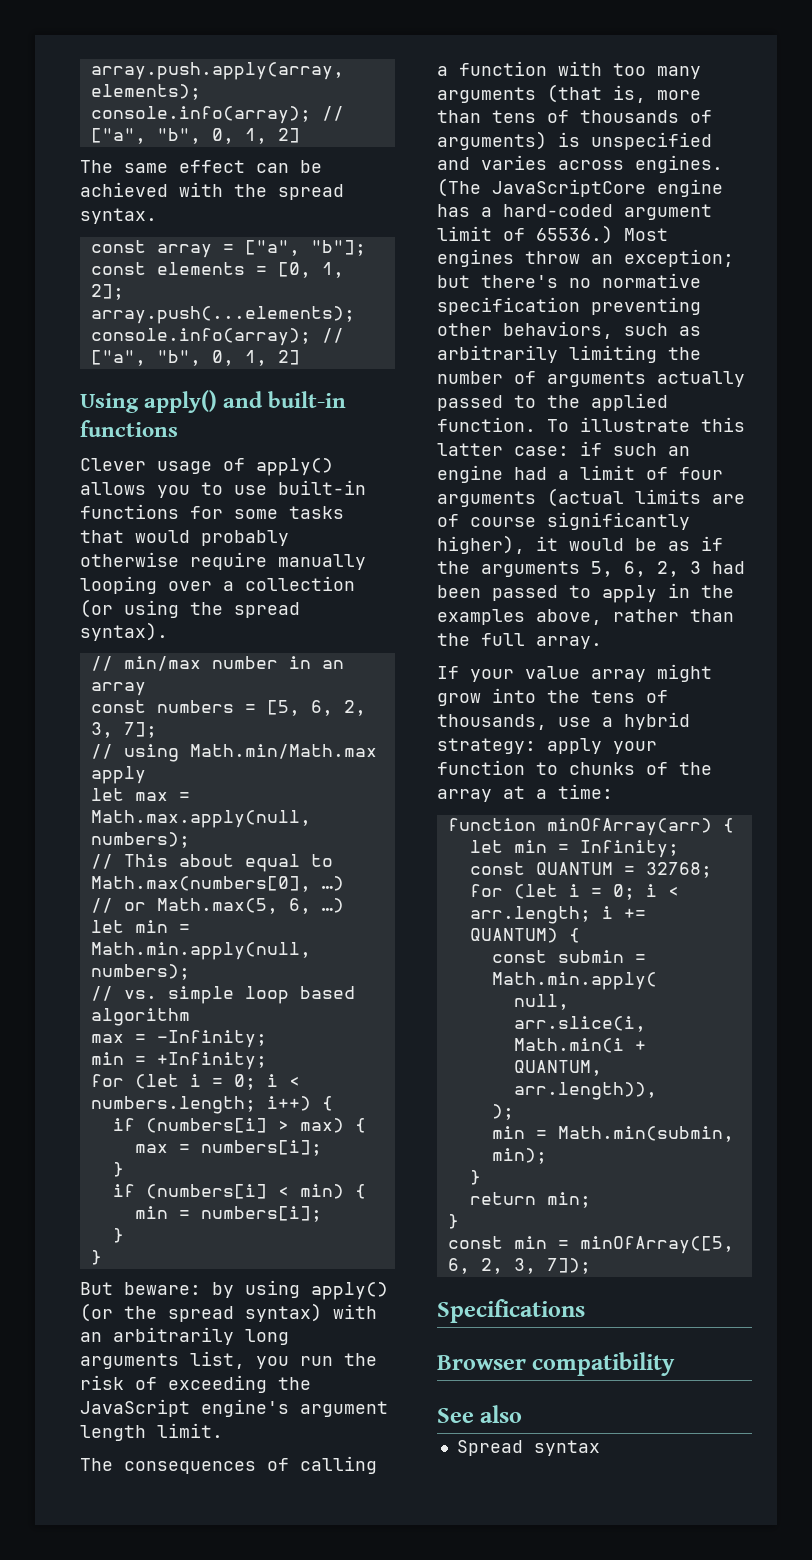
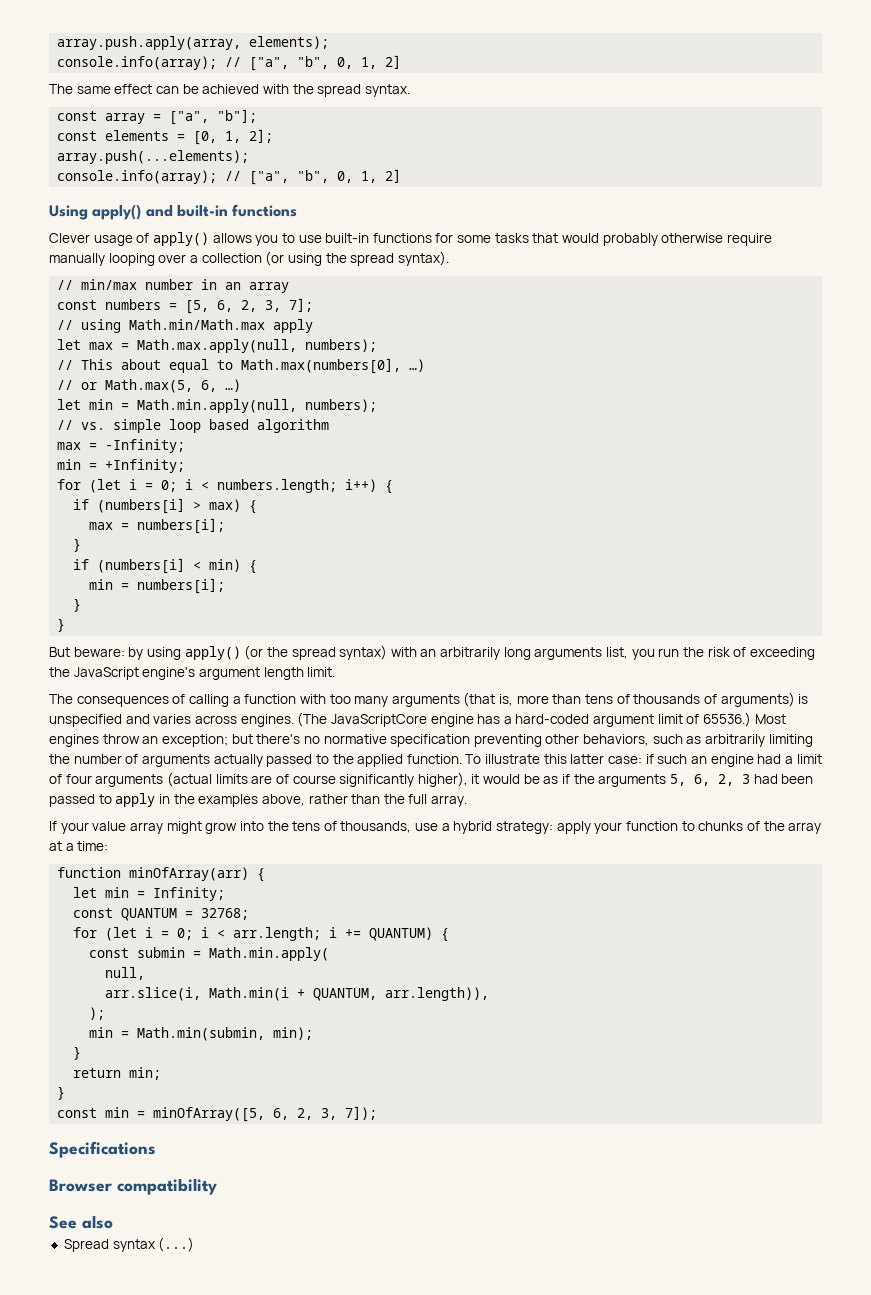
(600, 1448) none -> [158,1237,195,1252] (...)

